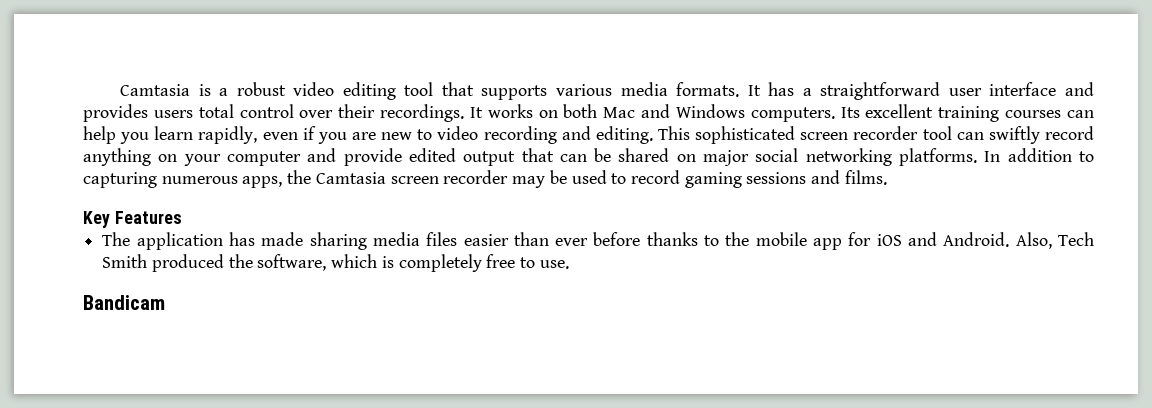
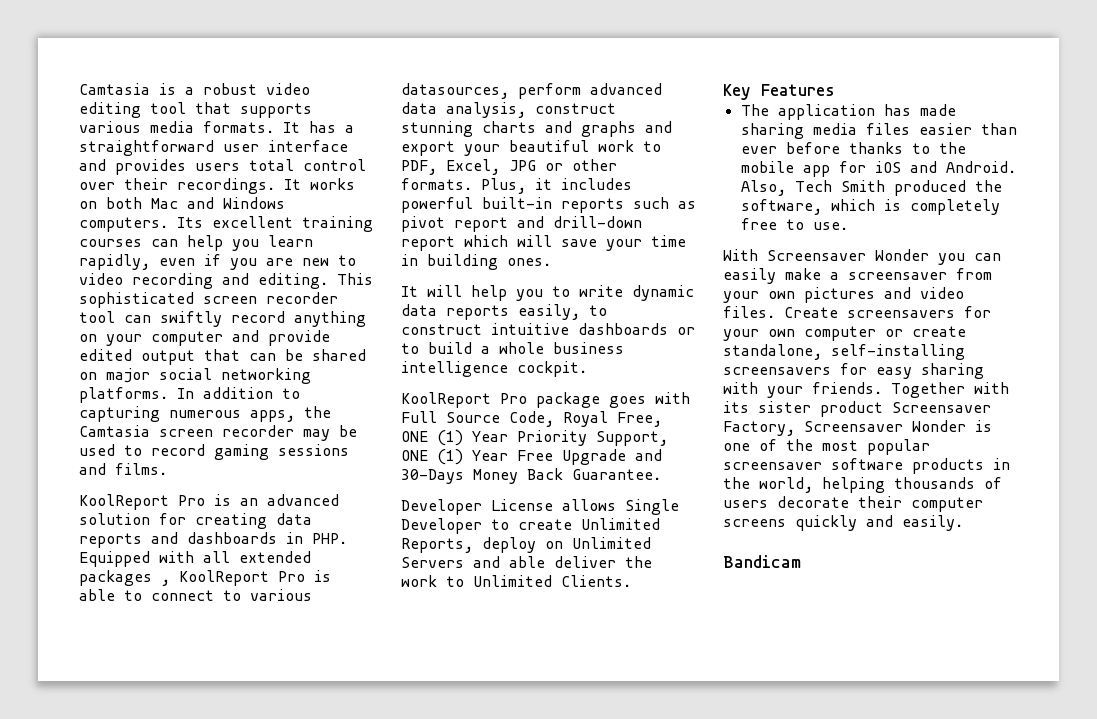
(887, 177) none -> [79,494,339,510] [79,513,312,529] [79,532,347,548] [79,551,311,567] [79,570,331,586] [79,589,312,601] [401,83,662,99] [401,102,616,118] [401,121,672,137] [401,140,661,156] [401,159,617,175] [401,178,632,194] [401,197,696,213] [401,216,642,232] [401,235,686,251] [401,254,551,270] [401,285,694,301] [401,304,607,320] [401,323,695,335] [401,342,624,354] [401,361,587,377] [401,392,690,408] [401,411,662,427] [401,430,668,446] [401,449,662,465] [401,468,661,484] [401,499,679,515] [401,518,660,534] [401,537,651,553] [401,556,652,568] [401,575,631,587] // KoolReport Pro is an advanced solution for creating data reports and dashboards in PHP. Equipped with all extended packages , KoolReport Pro is able to connect to various datasources, perform advanced data analysis, construct stunning charts and graphs and export your beautiful work to PDF, Excel, JPG or other formats. Plus, it includes powerful built-in reports such as pivot report and drill-down report which will save your time in building ones. // It will help you to write dynamic data reports easily, to construct intuitive dashboards or to build a whole business intelligence cockpit. // KoolReport Pro package goes with Full Source Code, Royal Free, ONE (1) Year Priority Support, ONE (1) Year Free Upgrade and 30-Days Money Back Guarantee. // Developer License allows Single Developer to create Unlimited Reports, deploy on Unlimited Servers and able deliver the work to Unlimited Clients.
(569, 264) none -> [723,249,1001,265] [723,268,992,284] [723,287,964,303] [723,306,991,318] [723,326,966,341] [723,344,965,360] [723,363,984,379] [723,382,1009,398] [723,401,991,417] [723,420,992,436] [723,439,930,455] [723,458,1010,474] [723,477,1002,493] [723,496,983,512] [723,515,963,531] // With Screensaver Wonder you can easily make a screensaver from your own pictures and video files. Create screensavers for your own computer or create standalone, self-installing screensavers for easy sharing with your friends. Together with its sister product Screensaver Factory, Screensaver Wonder is one of the most popular screensaver software products in the world, helping thousands of users decorate their computer screens quickly and easily.

